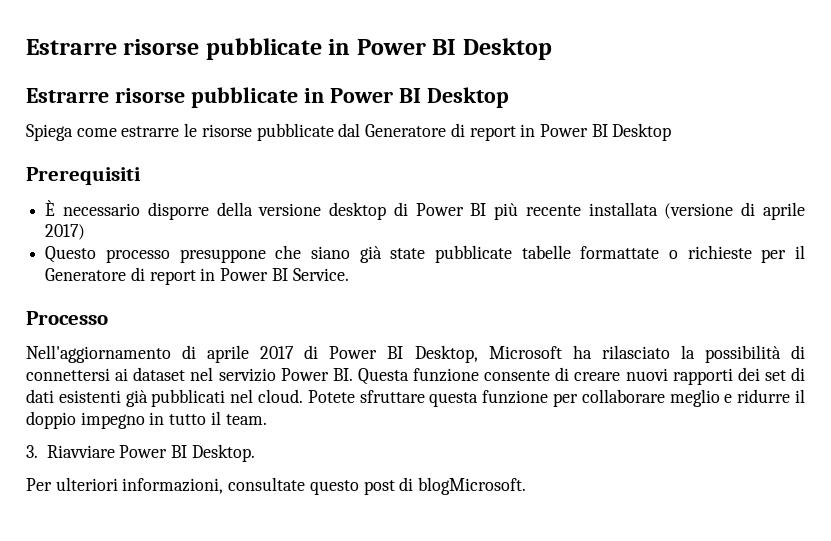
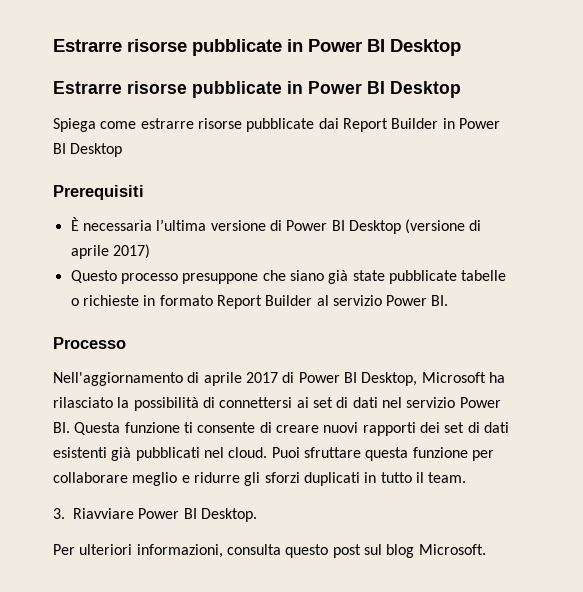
[184,123,516,141] le risorse pubblicate dal Generatore di report -> [197,118,439,132] risorse pubblicate dai Report Builder
[63,202,658,220] necessario disporre della versione desktop di Power BI più recente installata -> [82,219,401,234] necessaria l’ultima versione di Power BI Desktop
[580,246,660,259] formattate -> (507, 275) none
[761,245,805,263] [45,267,349,285] per il Generatore di report in Power BI Service. -> [143,295,449,309] in formato Report Builder al servizio Power BI.
[133,367,186,381] dataset -> [312,397,378,408] set di dati
(479, 375) none -> [183,422,193,433] ti
[307,390,355,403] Potete -> [271,447,300,458] Puoi
[794,389,805,403] [26,411,145,429] il doppio impegno -> [244,472,360,486] gli sforzi duplicati
[228,477,306,491] consultate -> [226,544,281,555] consulta
[399,477,527,495] di blogMicrosoft. -> [363,544,486,558] sul blog Microsoft.

